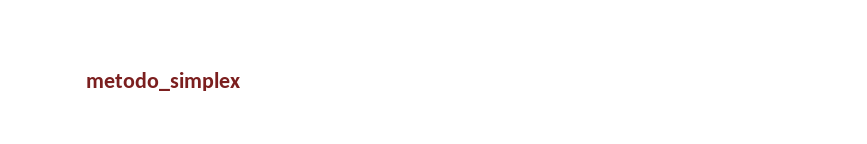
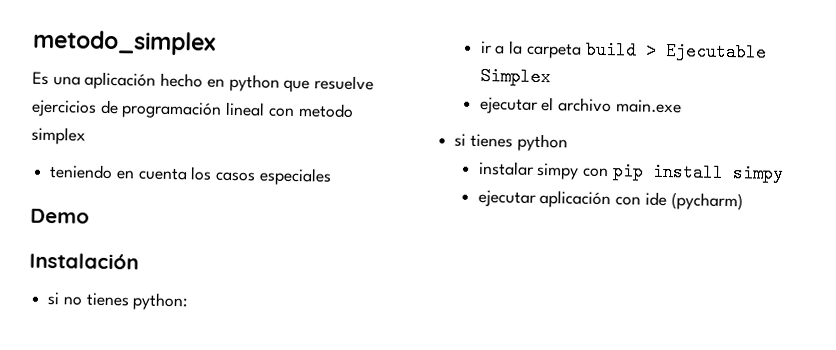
(240, 81) none -> [32,71,375,93] [31,99,354,119] [31,126,86,145] [49,164,332,186] [30,208,90,224] [29,252,139,270] [47,292,190,311] [479,40,767,62] [479,66,551,87] [479,96,682,114] [454,133,568,152] [478,160,784,183] [477,189,743,211] // Es una aplicación hecho en python que resuelve ejercicios de programación lineal con metodo simplex // teniendo en cuenta los casos especiales // Demo // Instalación // si no tienes python: // ir a la carpeta build > Ejecutable Simplex // ejecutar el archivo main.exe // si tienes python // instalar simpy con pip install simpy // ejecutar aplicación con ide (pycharm)

